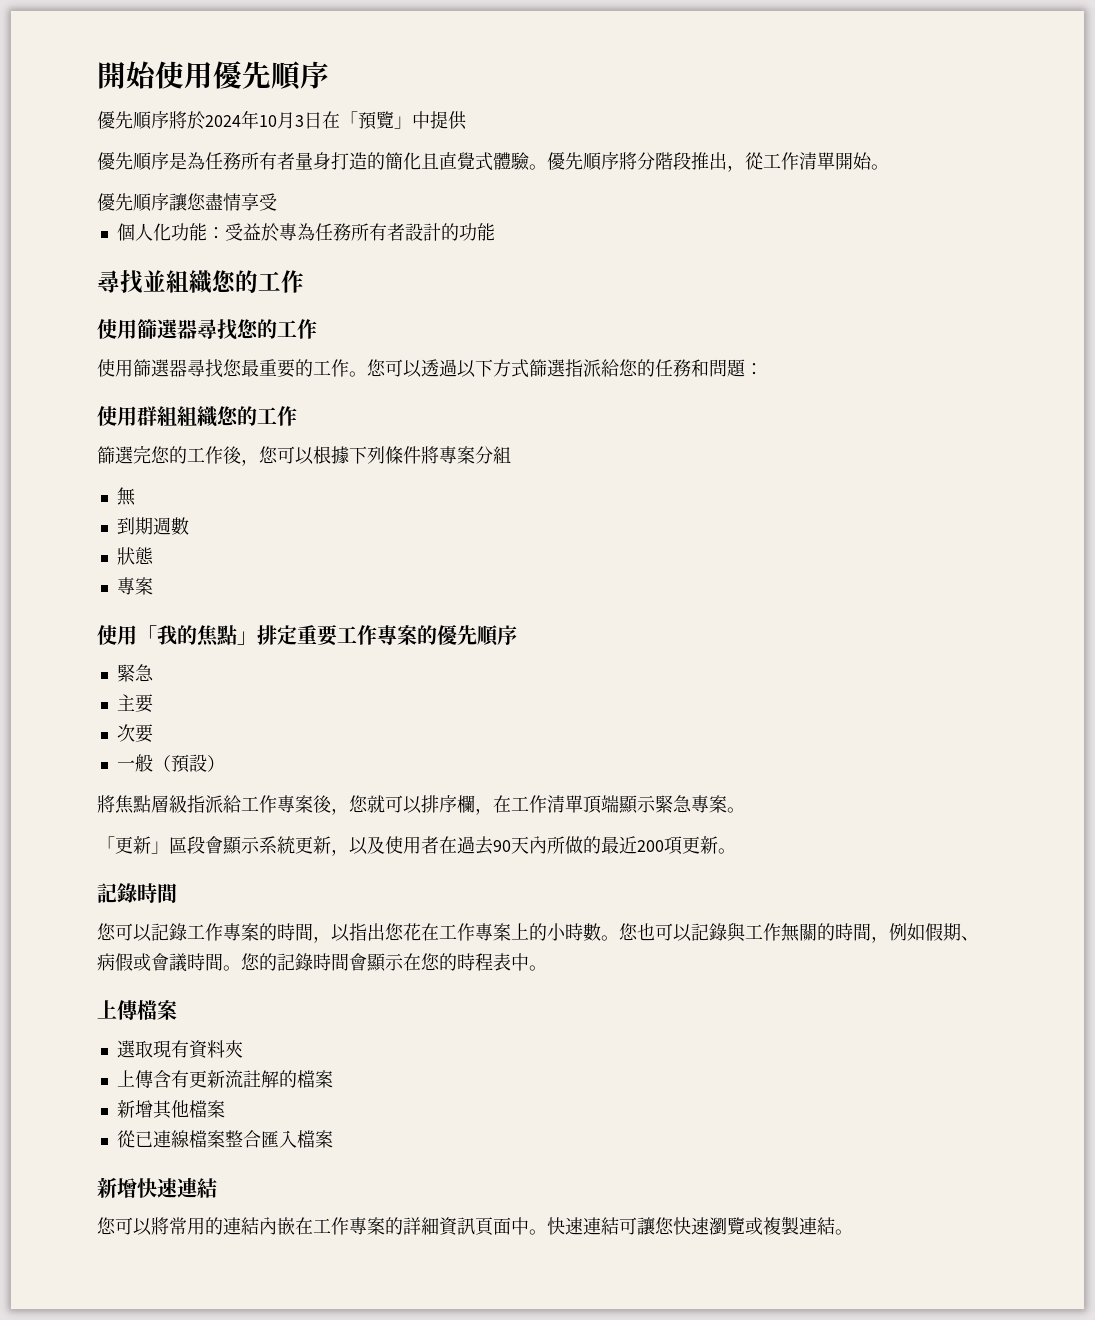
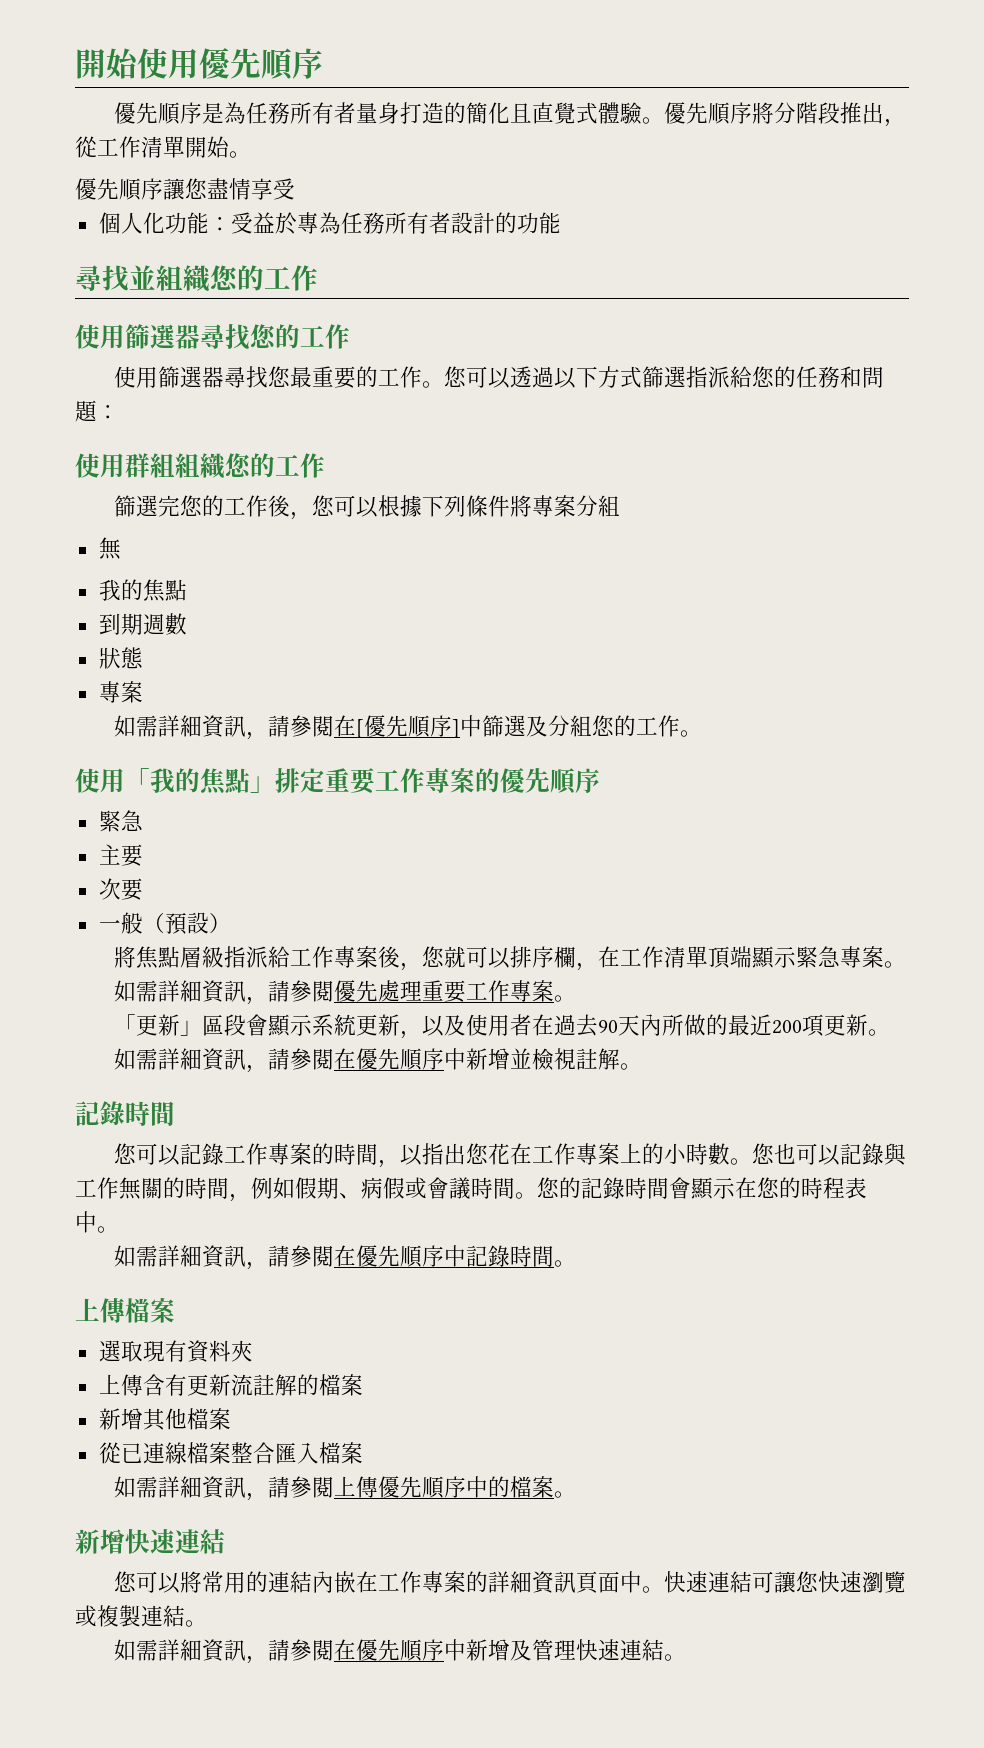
[97,110,467,130] // 優先順序將於2024年10月3日在「預覽」中提供 -> (323, 63) none
(136, 496) none -> [98,579,187,602] // 我的焦點
(153, 586) none -> [114,715,703,740] // 如需詳細資訊，請參閱在[優先順序]中篩選及分組您的工作。
(745, 810) none -> [114,980,577,1005] // 如需詳細資訊，請參閱優先處理重要工作專案。
(736, 851) none -> [114,1048,643,1073] // 如需詳細資訊，請參閱在優先順序中新增並檢視註解。
(547, 968) none -> [114,1245,577,1270] // 如需詳細資訊，請參閱在優先順序中記錄時間。
(333, 1139) none -> [114,1476,577,1501] // 如需詳細資訊，請參閱上傳優先順序中的檔案。
(853, 1232) none -> [114,1639,687,1664] // 如需詳細資訊，請參閱在優先順序中新增及管理快速連結。

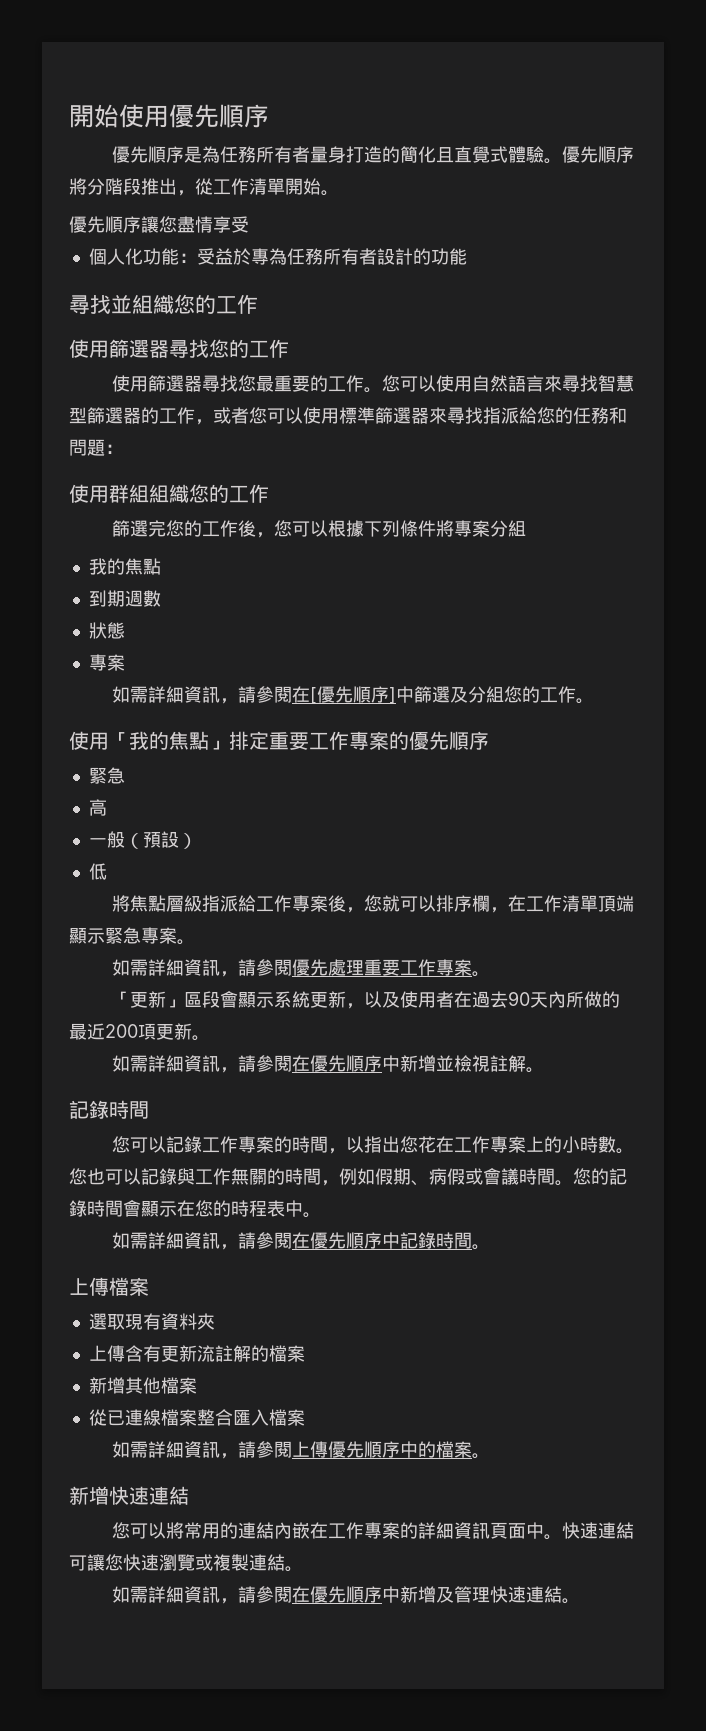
[510,366,687,389] 透過以下方式篩選 -> [435,375,634,392] [69,407,483,425] 使用自然語言來尋找智慧型篩選器的工作，或者您可以使用標準篩選器來尋找
[98,537,121,560] // 無 -> (526, 528) none
[98,844,143,867] [98,878,143,901] 主要 // 次要 -> [88,799,107,816] 高
(231, 923) none -> [88,863,107,880] // 低

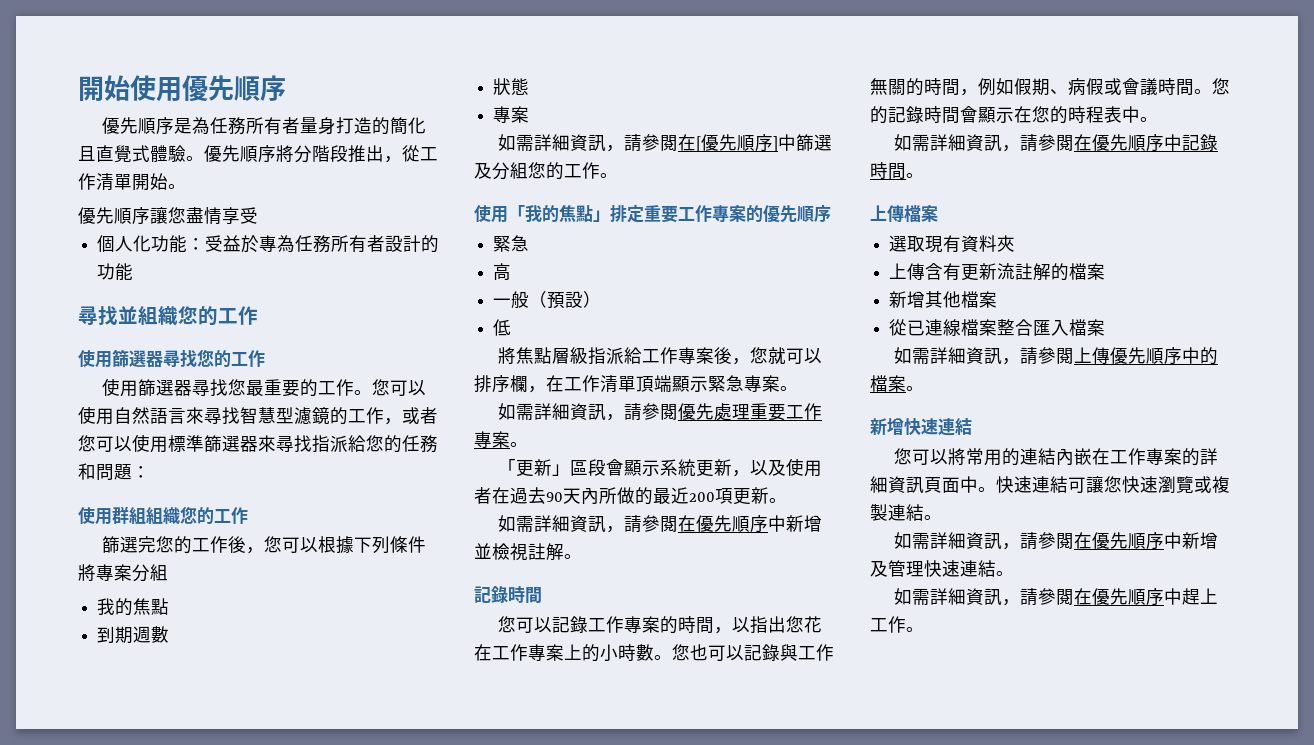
[87,407,141,424] 篩選器 -> [294,407,330,424] 濾鏡
(580, 1601) none -> [894,588,1219,606] [870,616,924,633] // 如需詳細資訊，請參閱在優先順序中趕上工作。

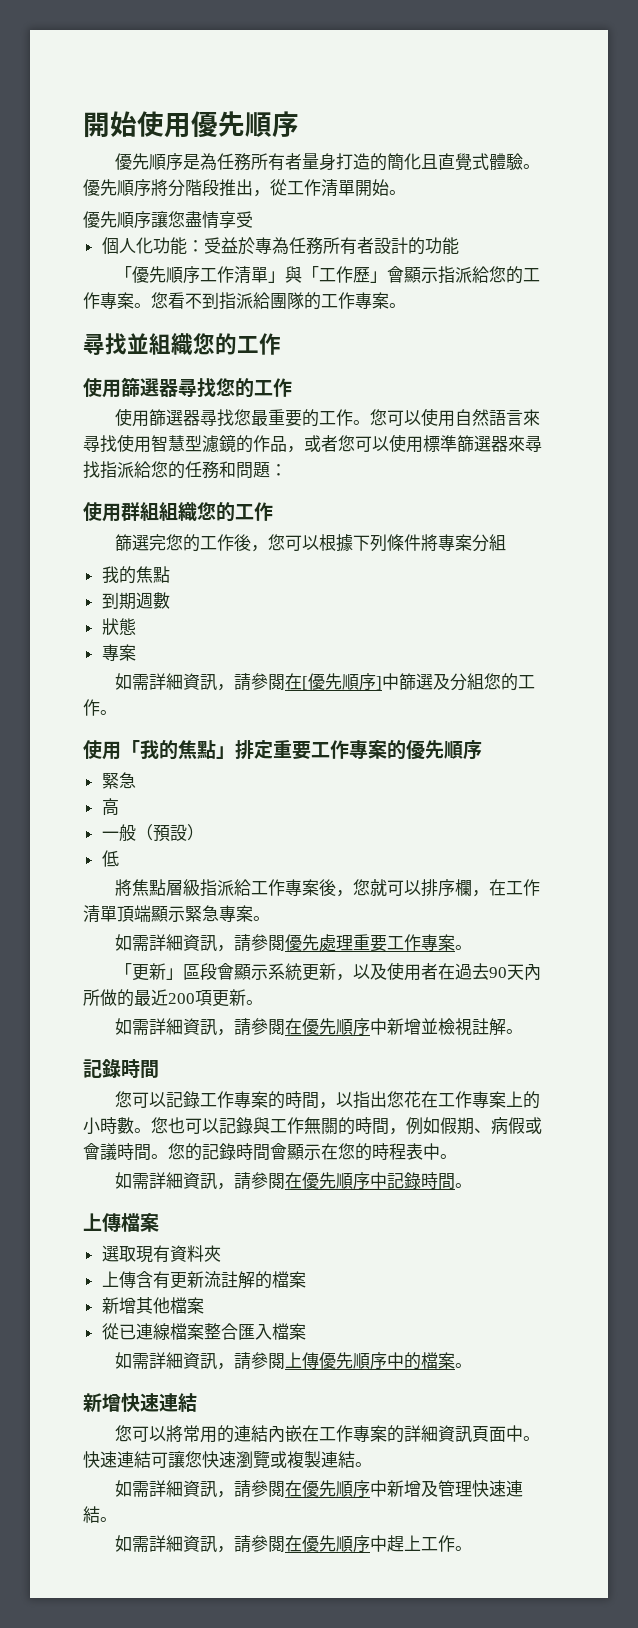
(134, 272) none -> [114,266,540,284] [83,292,406,310] // 「優先順序工作清單」與「工作歷」會顯示指派給您的工作專案。您看不到指派給團隊的工作專案。
(240, 415) none -> [117,434,151,453] 使用
[348,407,384,424] 工作 -> [253,435,287,452] 作品

